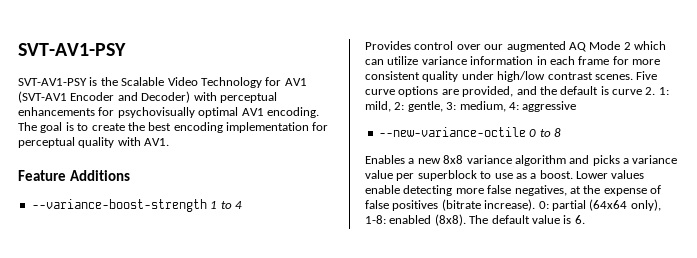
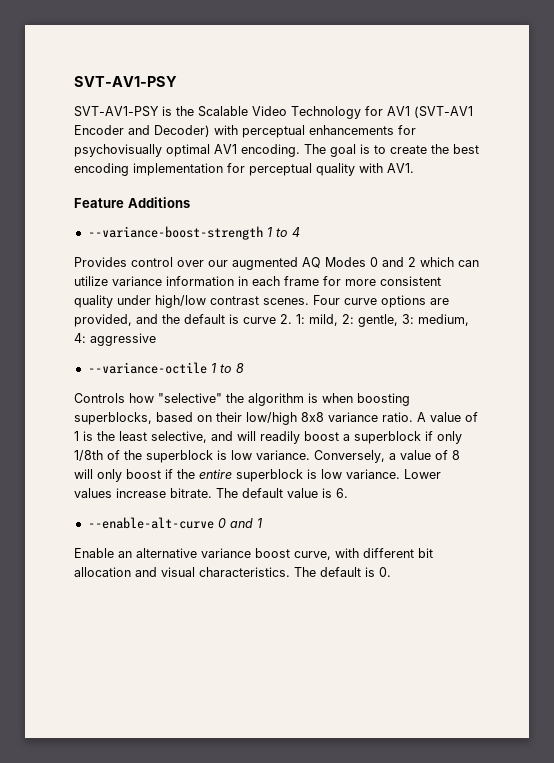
[589,41,621,50] Mode -> [325,257,404,267] Modes 0 and
[636,71,658,80] Five -> [313,295,340,305] Four
[378,127,537,137] --new-variance-octile 0 -> [87,362,216,374] --variance-octile 1
[365,155,678,166] [365,170,645,181] [365,185,661,196] [365,199,661,211] [365,214,466,226] Enables a new 8x8 variance algorithm and picks a variance value per superblock to use as a boost. Lower values enable detecting more false negatives, at the expense of false positives (bitrate increase). 0: partial (64x64 only), 1-8: enabled (8x8). -> [74,393,410,406] [74,412,478,425] [74,431,462,444] [74,450,460,463] [74,469,441,482] [74,488,212,498] Controls how "selective" the algorithm is when boosting superblocks, based on their low/high 8x8 variance ratio. A value of 1 is the least selective, and will readily boost a superblock if only 1/8th of the superblock is low variance. Conversely, a value of 8 will only boost if the entire superblock is low variance. Lower values increase bitrate.
(585, 219) none -> [87,517,262,529] [74,548,433,560] [74,567,391,577] // --enable-alt-curve 0 and 1 // Enable an alternative variance boost curve, with different bit allocation and visual characteristics. The default is 0.

